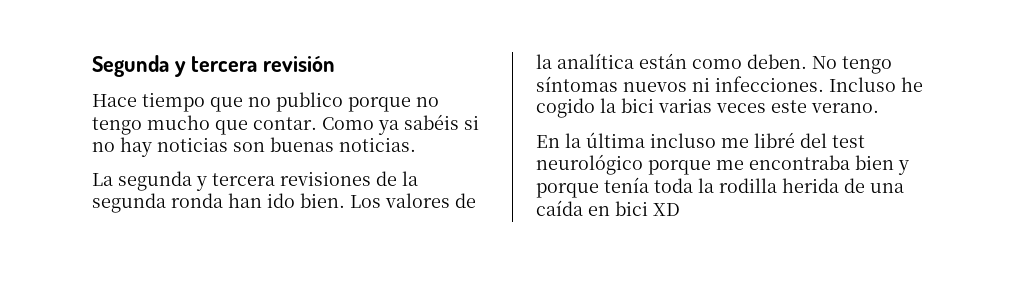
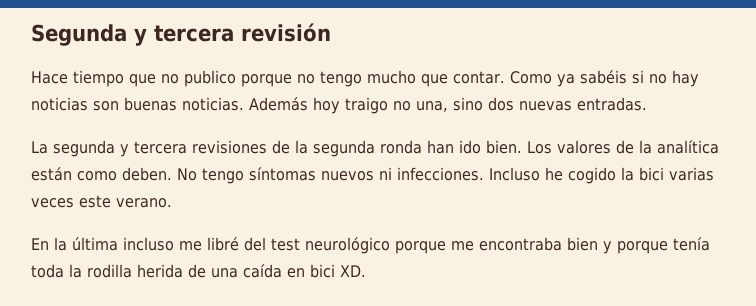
(416, 144) none -> [249,97,647,114] Además hoy traigo no una, sino dos nuevas entradas.
[653,203,680,216] XD -> [340,265,366,277] XD.

